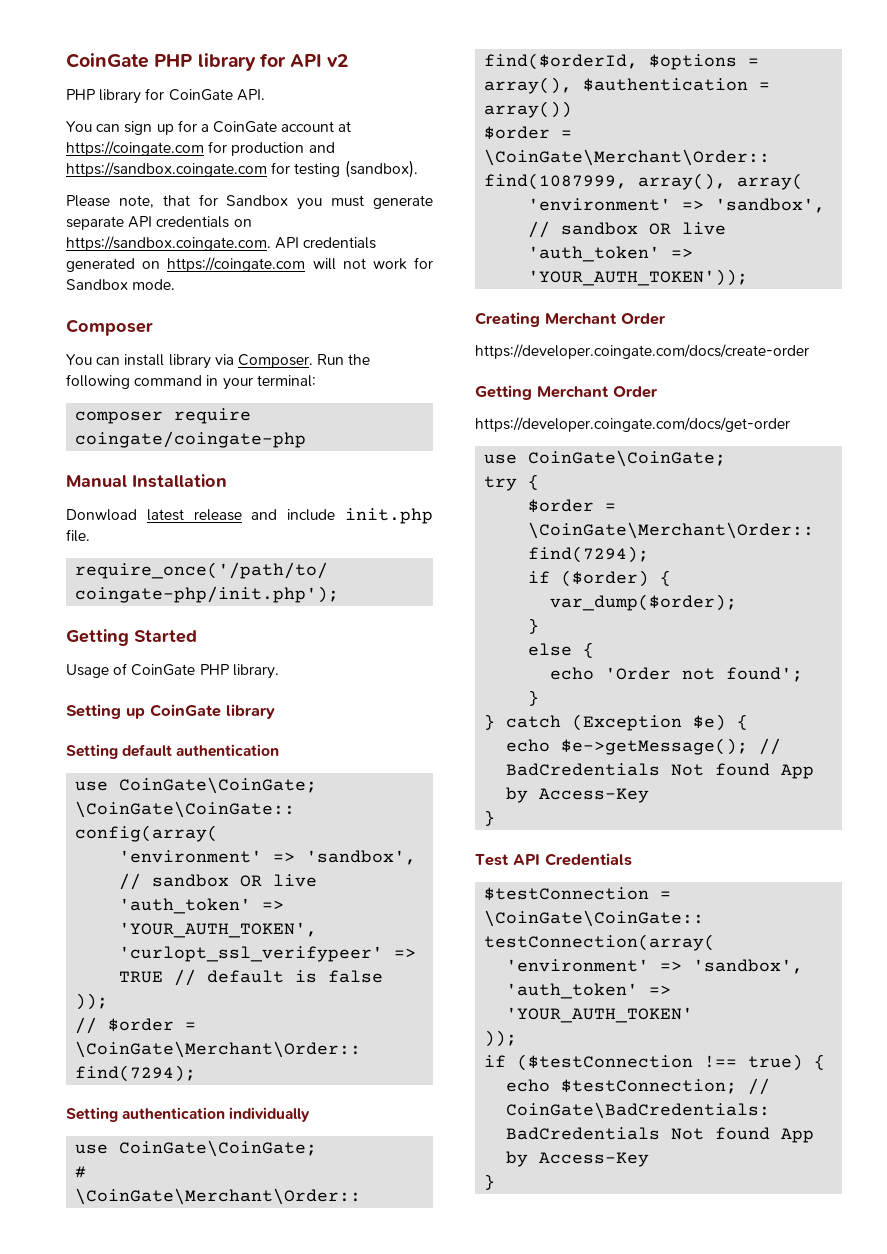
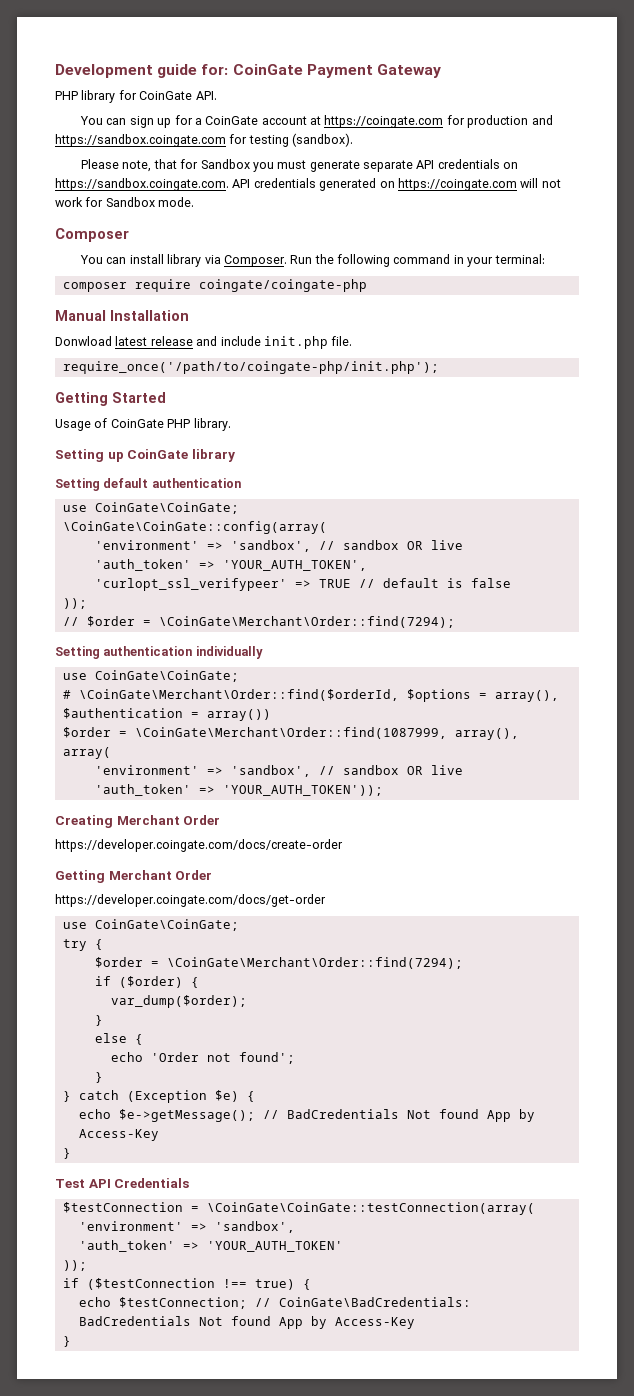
[66,53,349,71] CoinGate PHP library for API v2 -> [55,64,441,78] Development guide for: CoinGate Payment Gateway

